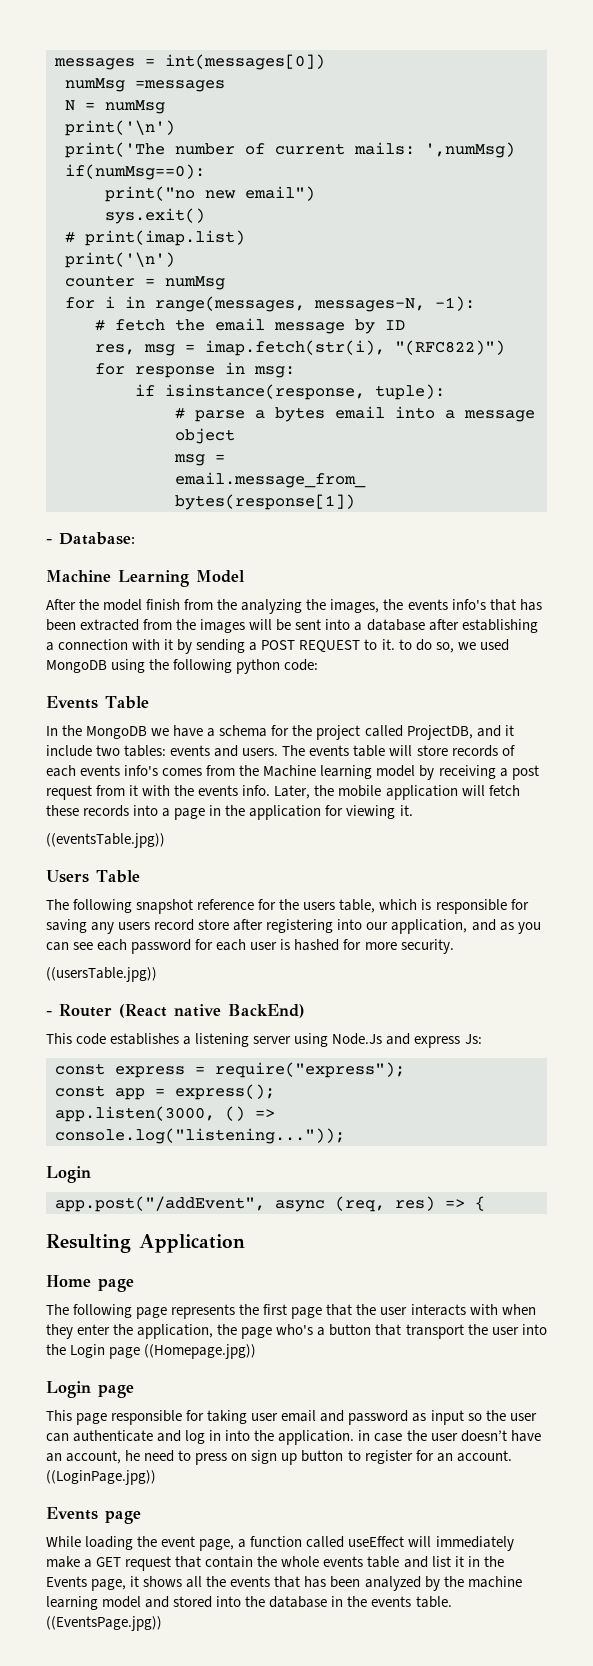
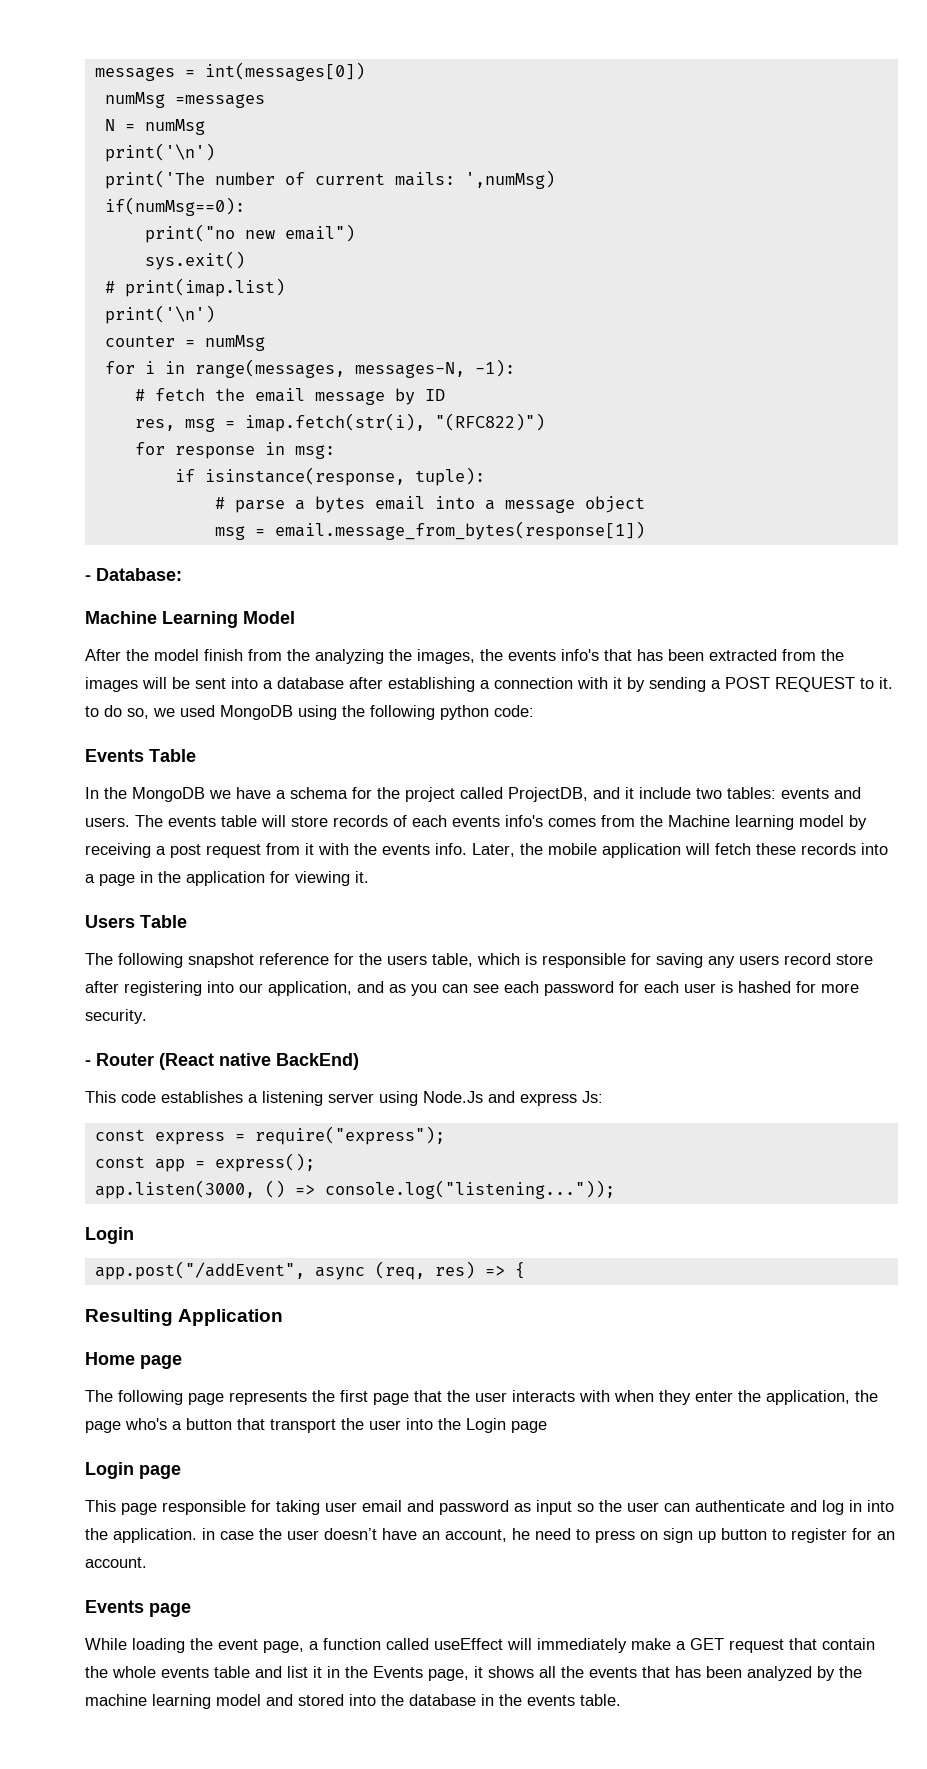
[46,833,165,848] // ((eventsTable.jpg)) -> (369, 877) none
[46,967,157,982] // ((usersTable.jpg)) -> (147, 1016) none
[144,1344,257,1359] ((Homepage.jpg)) -> (547, 1427) none
[46,1470,156,1485] ((LoginPage.jpg)) -> (147, 1562) none
[46,1616,162,1631] ((EventsPage.jpg)) -> (621, 1700) none

